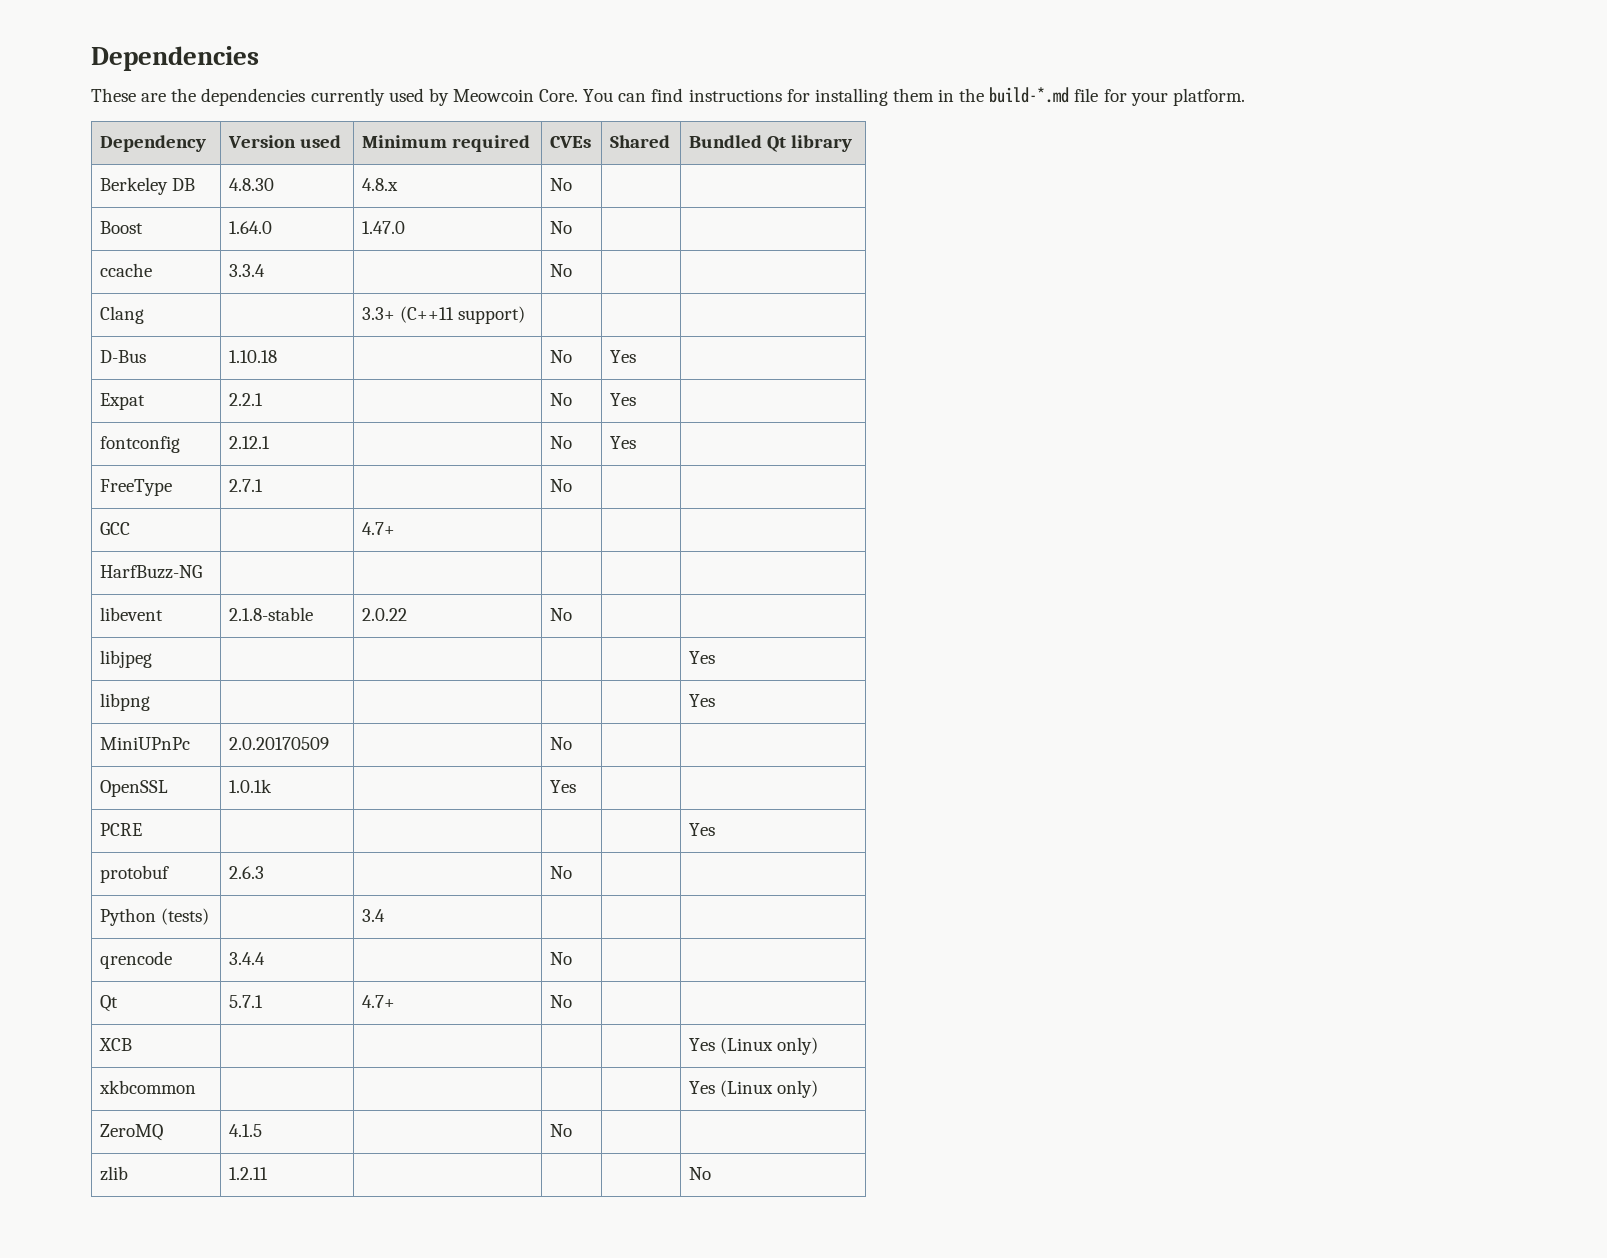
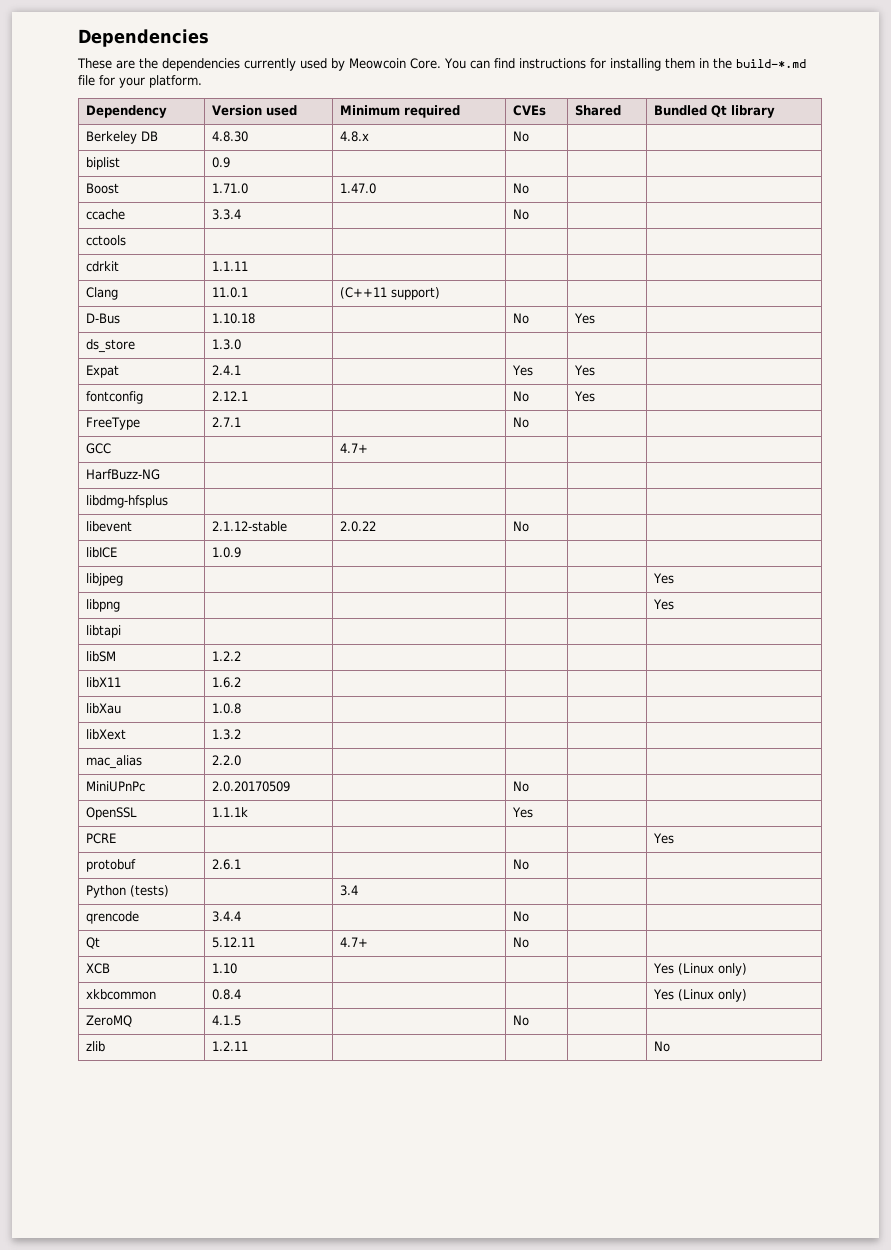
(572, 184) none -> [85,157,120,170] [211,157,230,168] // biplist | 0.9 | | | |
[228,221,272,234] 1.64.0 -> [211,183,248,194] 1.71.0
(572, 270) none -> [85,235,126,246] [85,261,119,272] [211,261,248,271] // cctools | | | | | // cdrkit | 1.1.11 | | | |
[361,307,395,320] | 3.3+ -> [211,287,248,298] 11.0.1 |
(636, 356) none -> [85,339,135,353] [211,339,241,350] // ds_store | 1.3.0 | | | |
[228,393,263,406] [549,393,572,406] 2.2.1 | | No -> [211,365,241,375] [511,365,533,376] 2.4.1 | | Yes
(202, 572) none -> [85,495,168,508] // libdmg-hfsplus | | | | |
[228,607,313,621] 2.1.8-stable -> [211,521,287,532] 2.1.12-stable
(572, 614) none -> [85,547,117,558] [211,547,241,558] // libICE | 1.0.9 | | | |
(715, 700) none -> [85,625,121,638] [85,651,116,662] [211,651,241,661] [85,677,121,688] [211,677,241,688] [85,703,121,714] [211,703,241,714] [85,729,126,740] [211,729,241,740] [85,755,142,769] [211,755,241,766] // libtapi | | | | | // libSM | 1.2.2 | | | | // libX11 | 1.6.2 | | | | // libXau | 1.0.8 | | | | // libXext | 1.3.2 | | | | // mac_alias | 2.2.0 | | | |
[228,779,272,793] 1.0.1k -> [211,807,248,817] 1.1.1k
[228,866,264,879] 2.6.3 -> [211,859,241,870] 2.6.1
[228,995,263,1008] 5.7.1 -> [211,937,255,948] 5.12.11
(132, 1044) none -> [211,963,237,974] 1.10
(196, 1087) none -> [211,989,241,1000] 0.8.4

